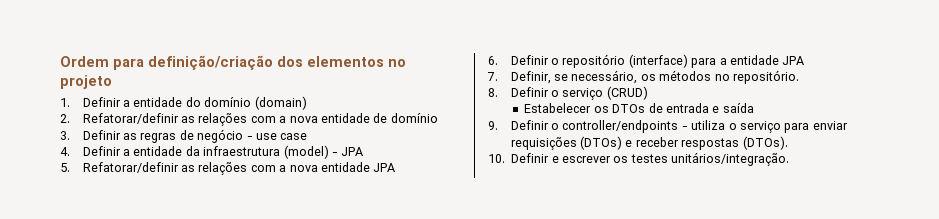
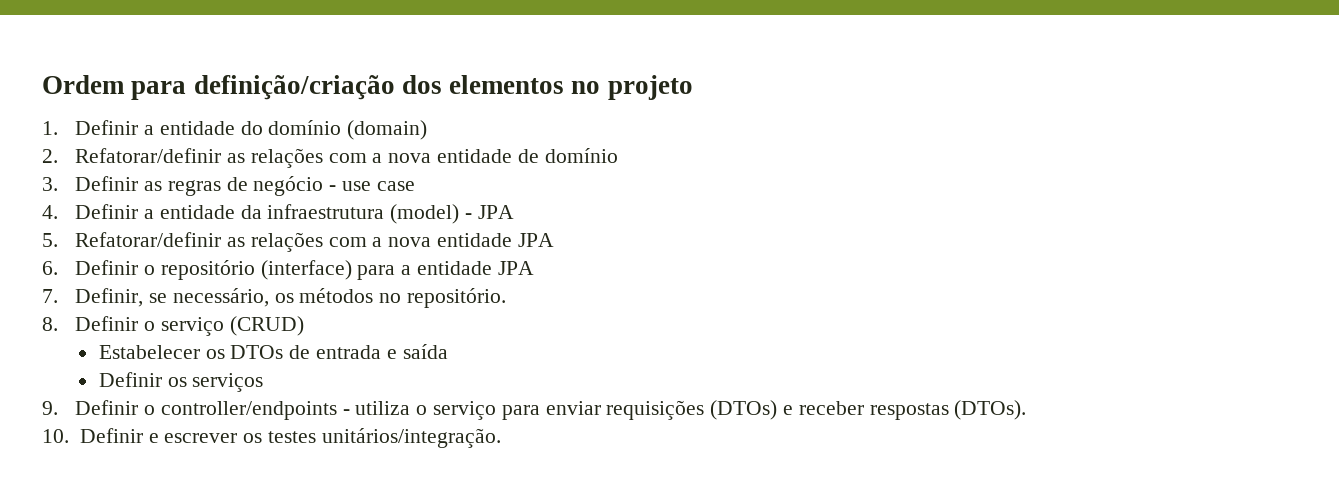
(754, 108) none -> [98,372,264,392] // Definir os serviços

